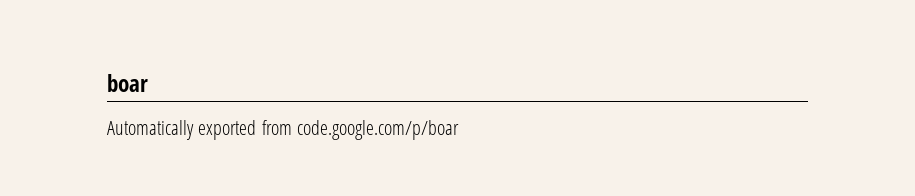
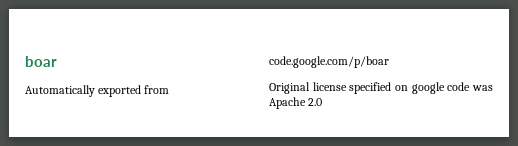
(459, 130) none -> [269,82,493,94] [269,97,323,109] // Original license specified on google code was Apache 2.0

